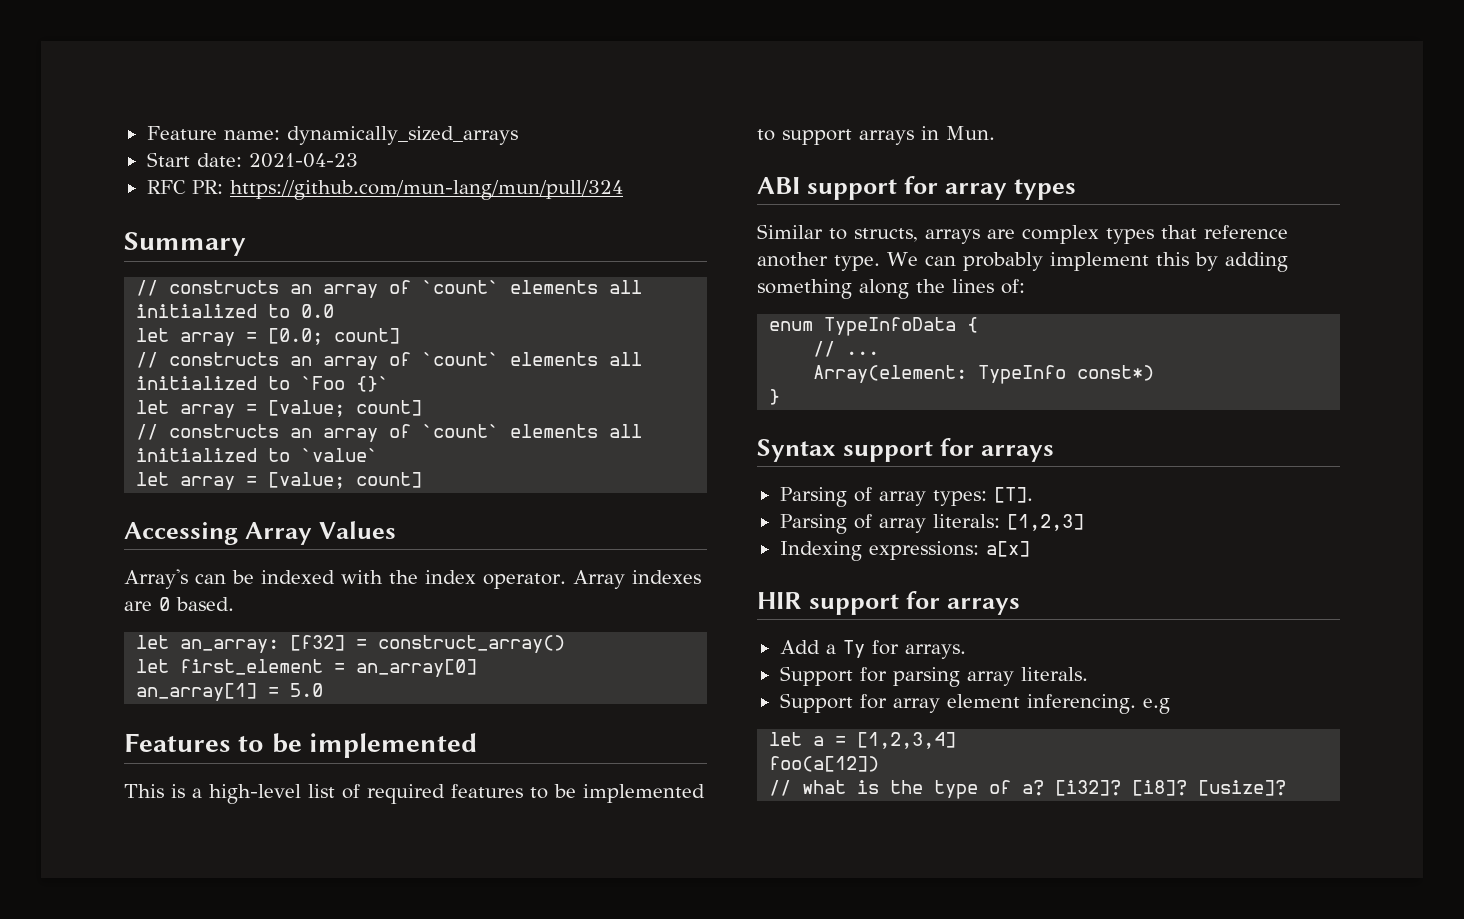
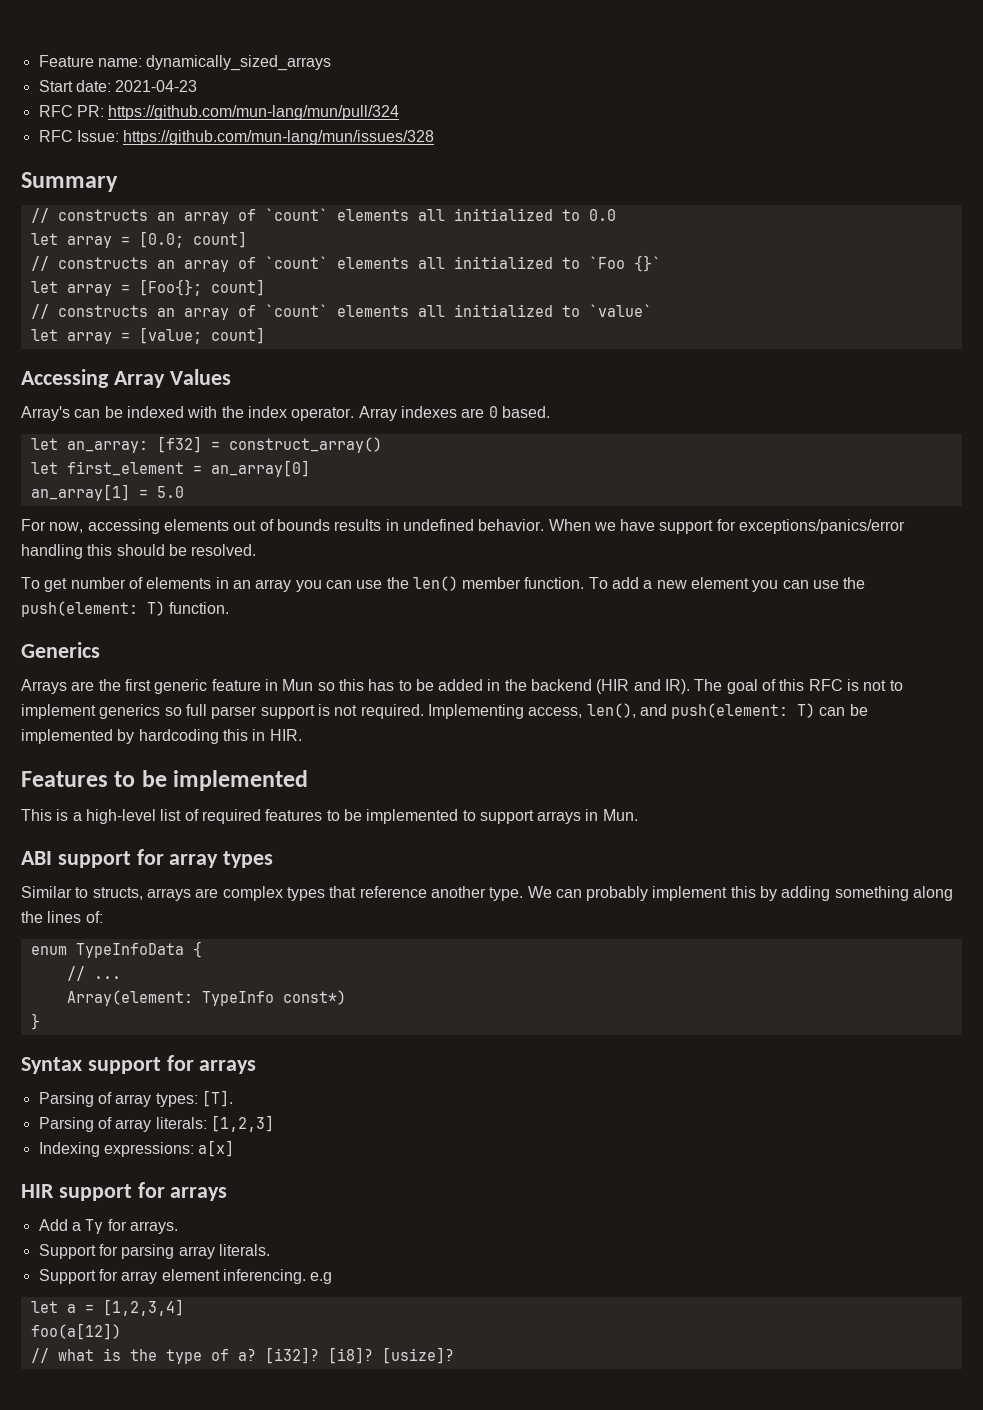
(623, 190) none -> [38,130,435,145] // RFC Issue: https://github.com/mun-lang/mun/issues/328
[268,400,346,417] [value; -> [138,279,202,296] [Foo{};
(324, 690) none -> [21,519,906,534] [21,544,257,559] [21,576,866,592] [21,601,230,617] [21,642,100,658] [21,679,903,694] [21,703,868,719] [21,729,302,744] // For now, accessing elements out of bounds results in undefined behavior. When we have support for exceptions/panics/error handling this should be resolved. // To get number of elements in an array you can use the len() member function. To add a new element you can use the push(element: T) function. // Generics // Arrays are the first generic feature in Mun so this has to be added in the backend (HIR and IR). The goal of this RFC is not to implement generics so full parser support is not required. Implementing access, len(), and push(element: T) can be implemented by hardcoding this in HIR.

